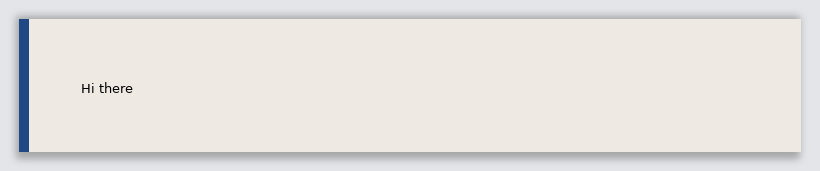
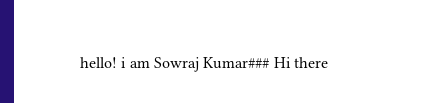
(81, 88) none -> [80,57,270,72] hello! i am Sowraj Kumar###

